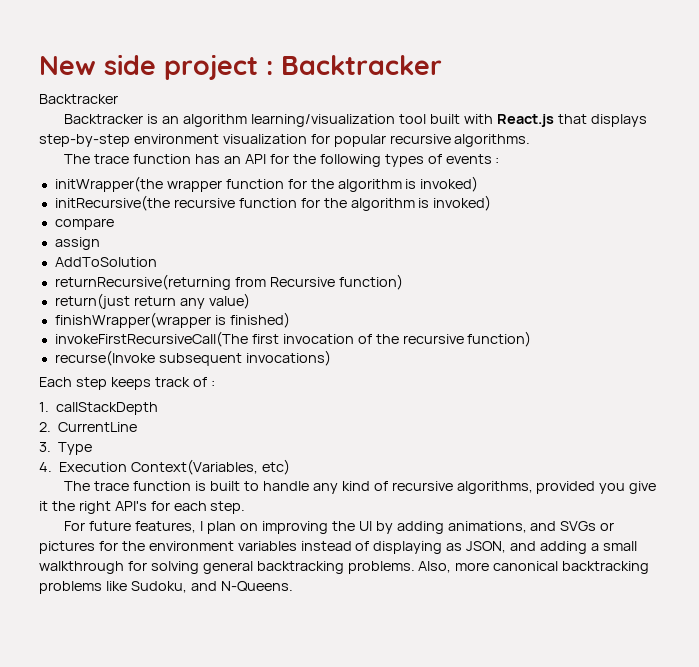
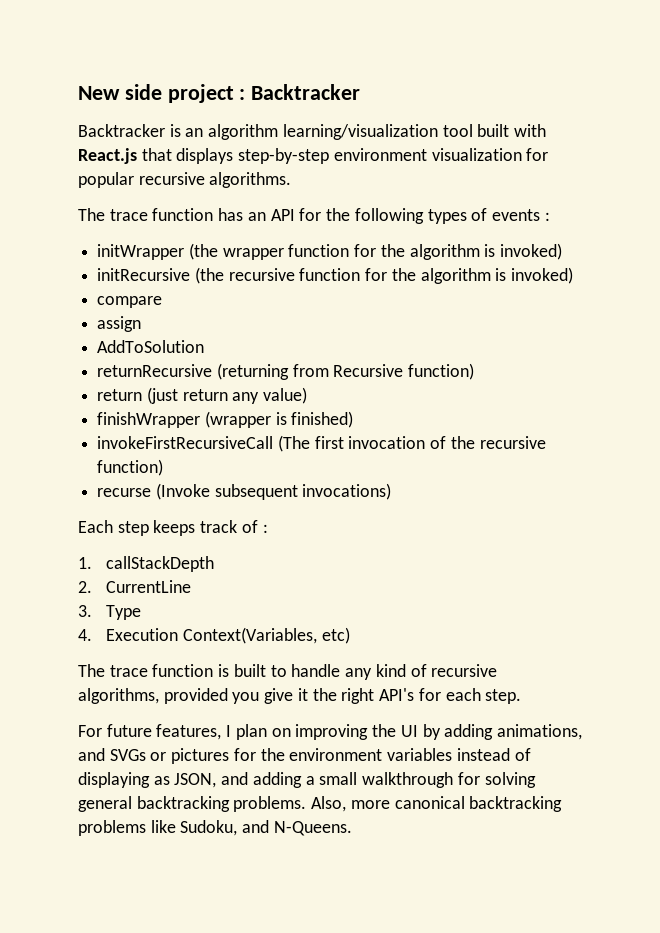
[64,114,144,124] // Backtracker -> (165, 130) none
[54,176,163,192] initWrapper(the -> [97,243,218,260] initWrapper (the
[54,195,170,211] initRecursive(the -> [97,267,224,284] initRecursive (the
[54,274,231,290] returnRecursive(returning -> [97,363,289,380] returnRecursive (returning
[54,293,130,309] return(just -> [97,387,178,404] return (just
[54,312,211,328] finishWrapper(wrapper -> [97,411,271,428] finishWrapper (wrapper
[54,331,248,347] invokeFirstRecursiveCall(The -> [97,435,310,452] invokeFirstRecursiveCall (The
[54,350,155,366] recurse(Invoke -> [97,483,210,500] recurse (Invoke

